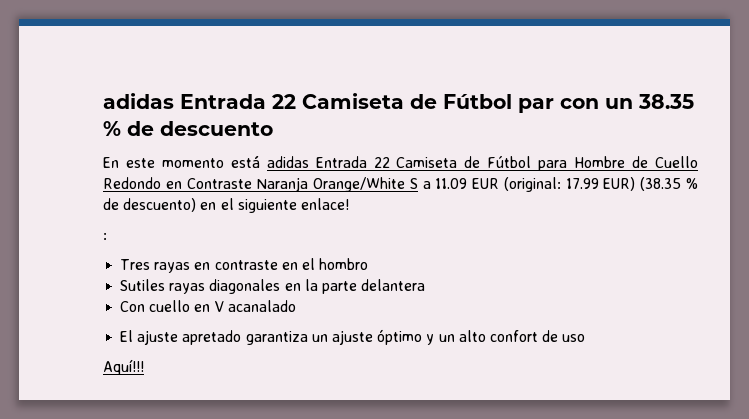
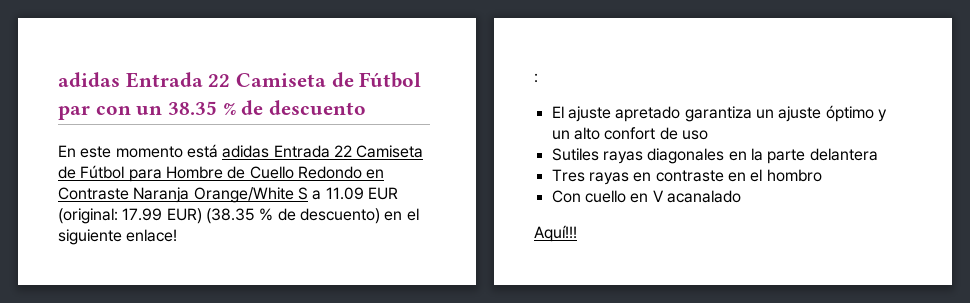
[120,258,369,273] [120,279,426,294] [120,300,296,312] // Tres rayas en contraste en el hombro // Sutiles rayas diagonales en la parte delantera // Con cuello en V acanalado -> (538, 78) none
(586, 338) none -> [551,148,878,164] [551,169,822,185] [551,190,741,203] // Sutiles rayas diagonales en la parte delantera // Tres rayas en contraste en el hombro // Con cuello en V acanalado

